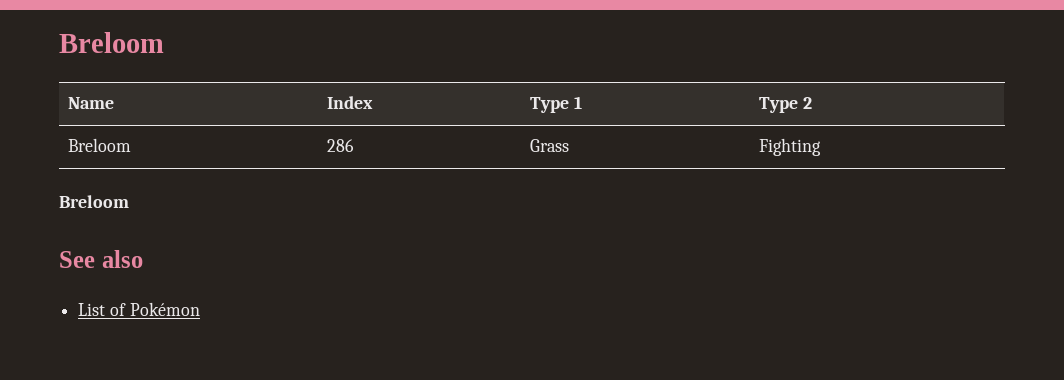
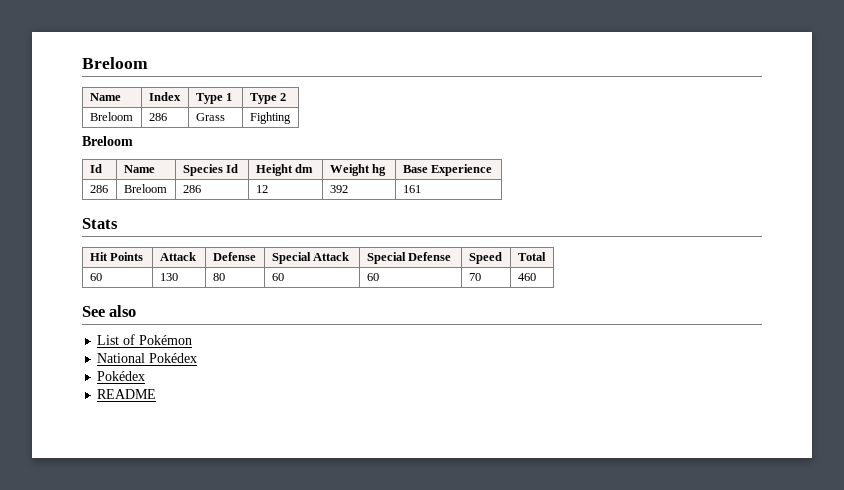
(129, 201) none -> [89,164,102,173] [123,165,155,173] [182,164,239,176] [255,164,314,176] [329,164,387,176] [402,164,493,176] [89,185,108,193] [123,184,167,193] [182,185,201,193] [255,185,268,193] [329,185,348,193] [402,185,421,193] [82,218,118,229] [89,252,144,261] [159,252,196,261] [212,252,256,261] [271,252,350,264] [366,252,452,264] [468,252,502,264] [517,252,546,261] [89,273,102,281] [159,273,178,281] [212,273,225,281] [271,273,284,281] [366,273,379,281] [468,273,481,281] [517,273,536,281] // Id | Name | Species Id | Height dm | Weight hg | Base Experience // 286 | Breloom | 286 | 12 | 392 | 161 // Stats // Hit Points | Attack | Defense | Special Attack | Special Defense | Speed | Total // 60 | 130 | 80 | 60 | 60 | 70 | 460
(200, 309) none -> [97,353,198,363] [97,371,146,381] [97,389,157,399] // National Pokédex // Pokédex // README

